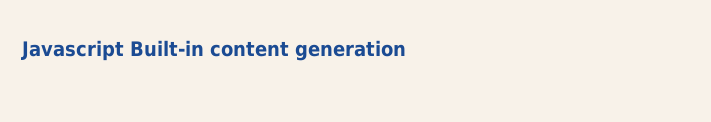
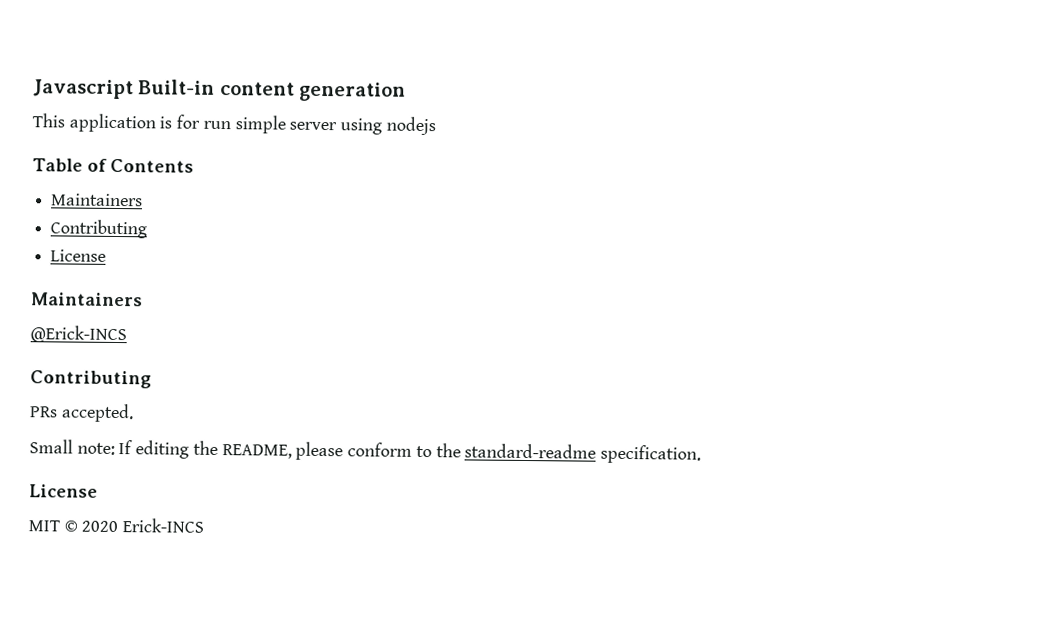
(406, 50) none -> [32,113,436,136] [32,158,194,173] [51,193,144,207] [50,219,148,239] [50,249,107,262] [31,292,143,307] [30,325,127,344] [30,370,152,389] [29,403,134,423] [29,439,701,464] [29,484,98,498] [28,518,205,533] // This application is for run simple server using nodejs // Table of Contents // Maintainers // Contributing // License // Maintainers // @Erick-INCS // Contributing // PRs accepted. // Small note: If editing the README, please conform to the standard-readme specification. // License // MIT © 2020 Erick-INCS

